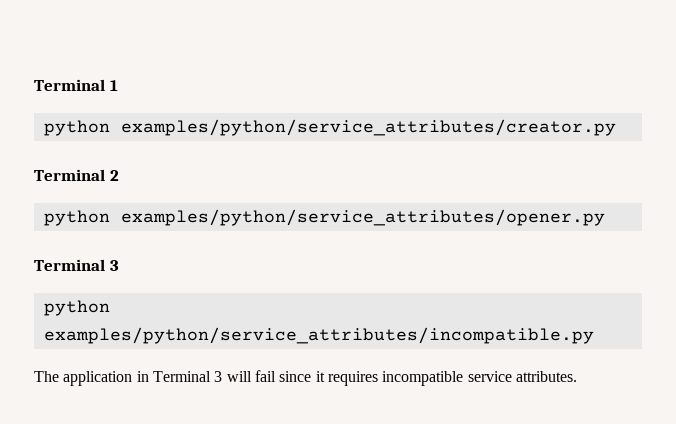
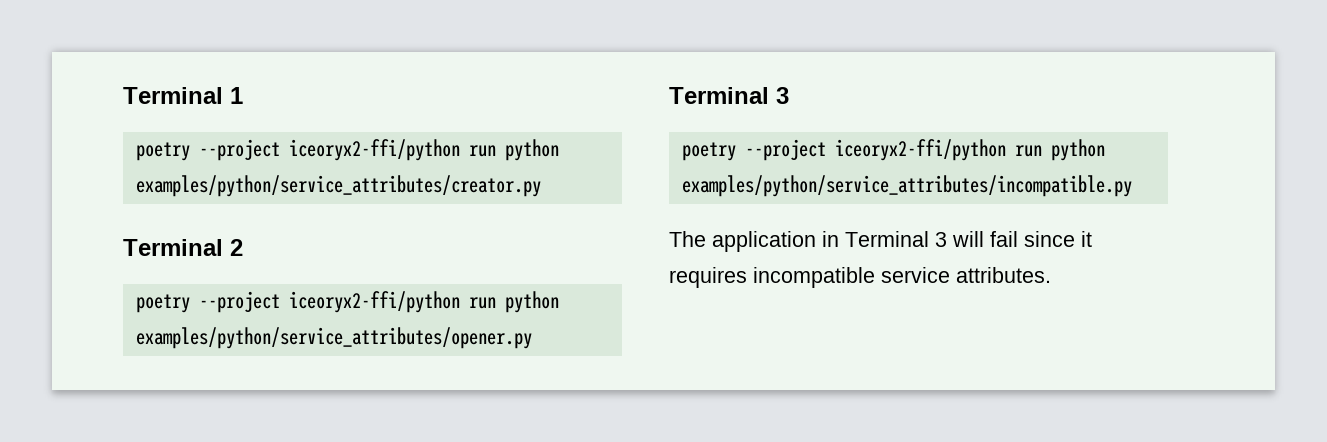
(118, 85) none -> [135,139,496,161] poetry --project iceoryx2-ffi/python run
(119, 175) none -> [135,291,496,313] poetry --project iceoryx2-ffi/python run
(119, 265) none -> [681,139,1042,161] poetry --project iceoryx2-ffi/python run

